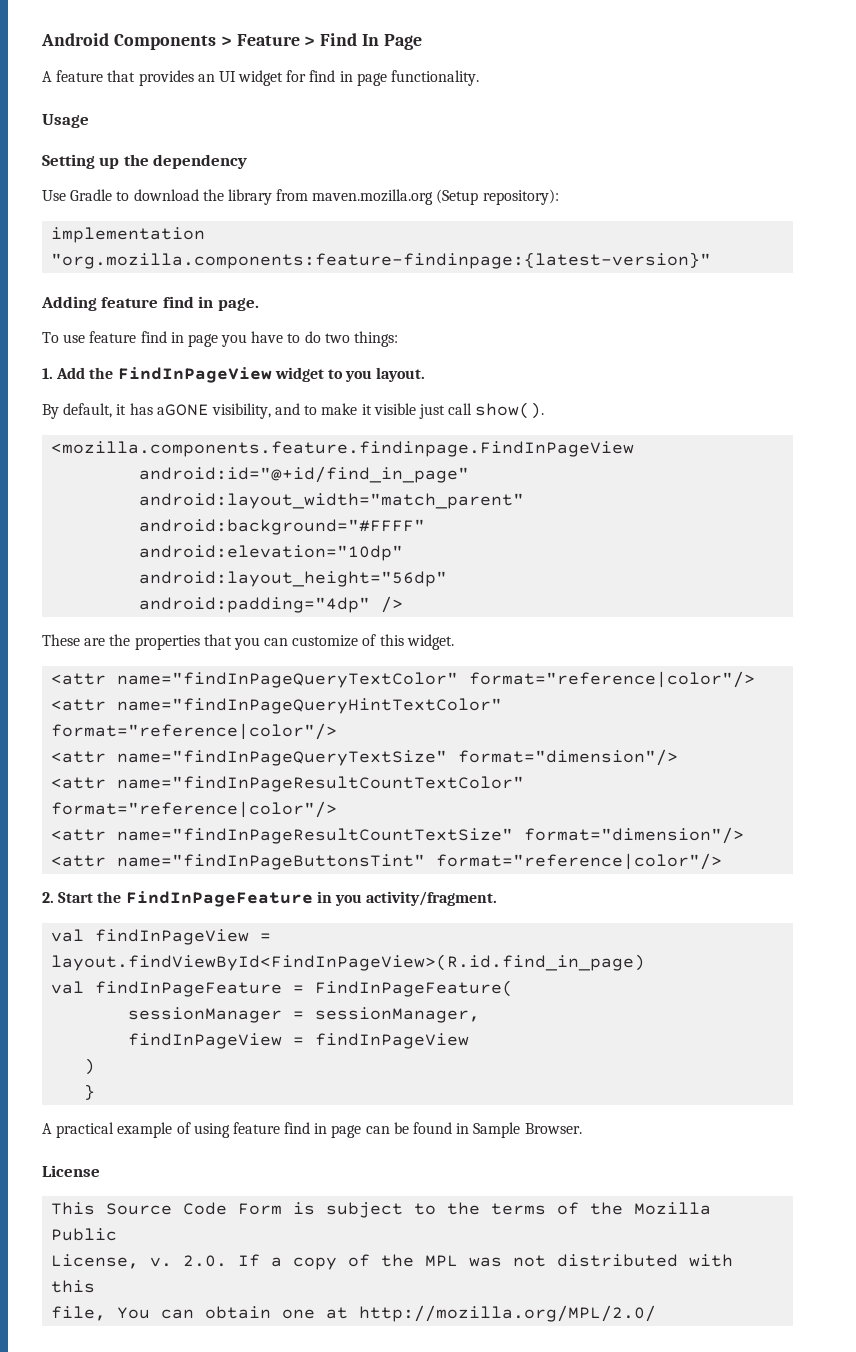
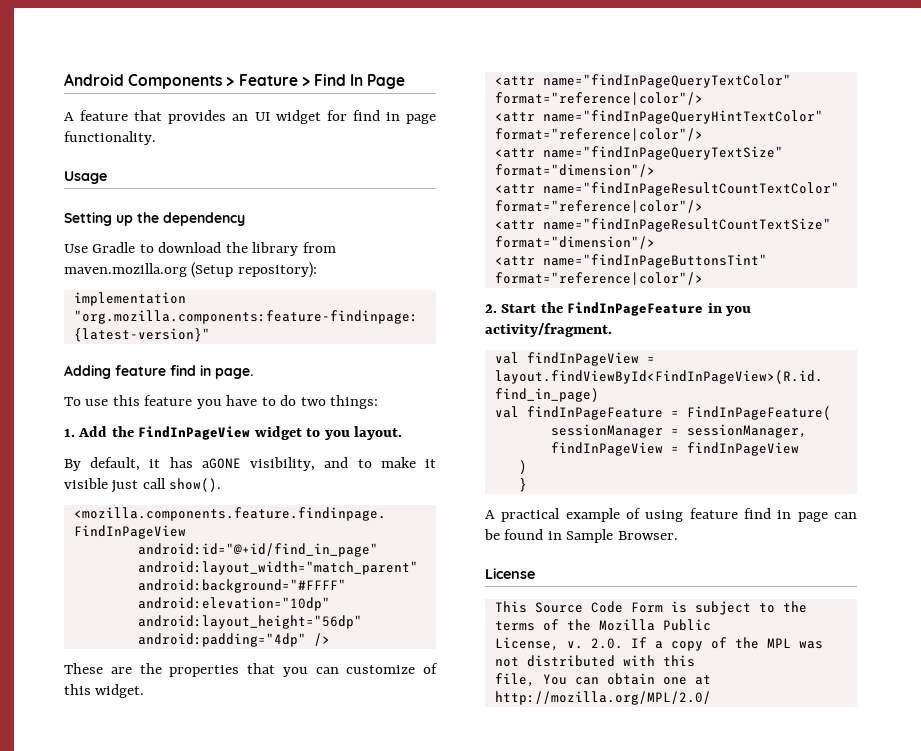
[89,331,218,347] feature find in page -> [112,395,193,406] this feature

